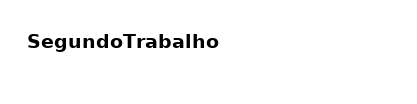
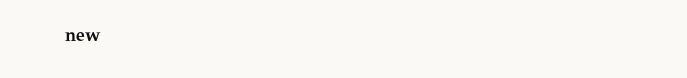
[27,34,219,52] SegundoTrabalho -> [65,32,101,41] new

